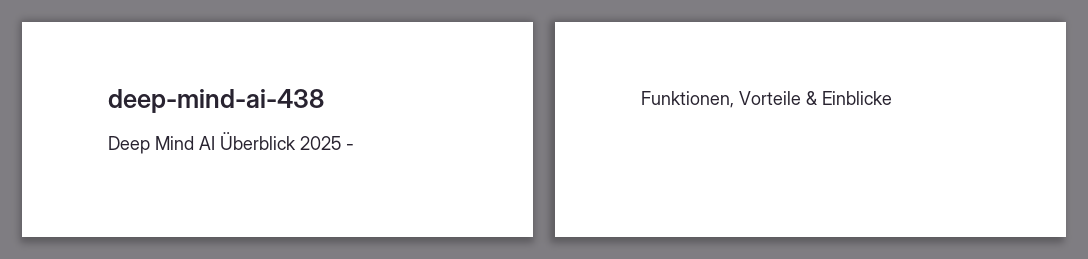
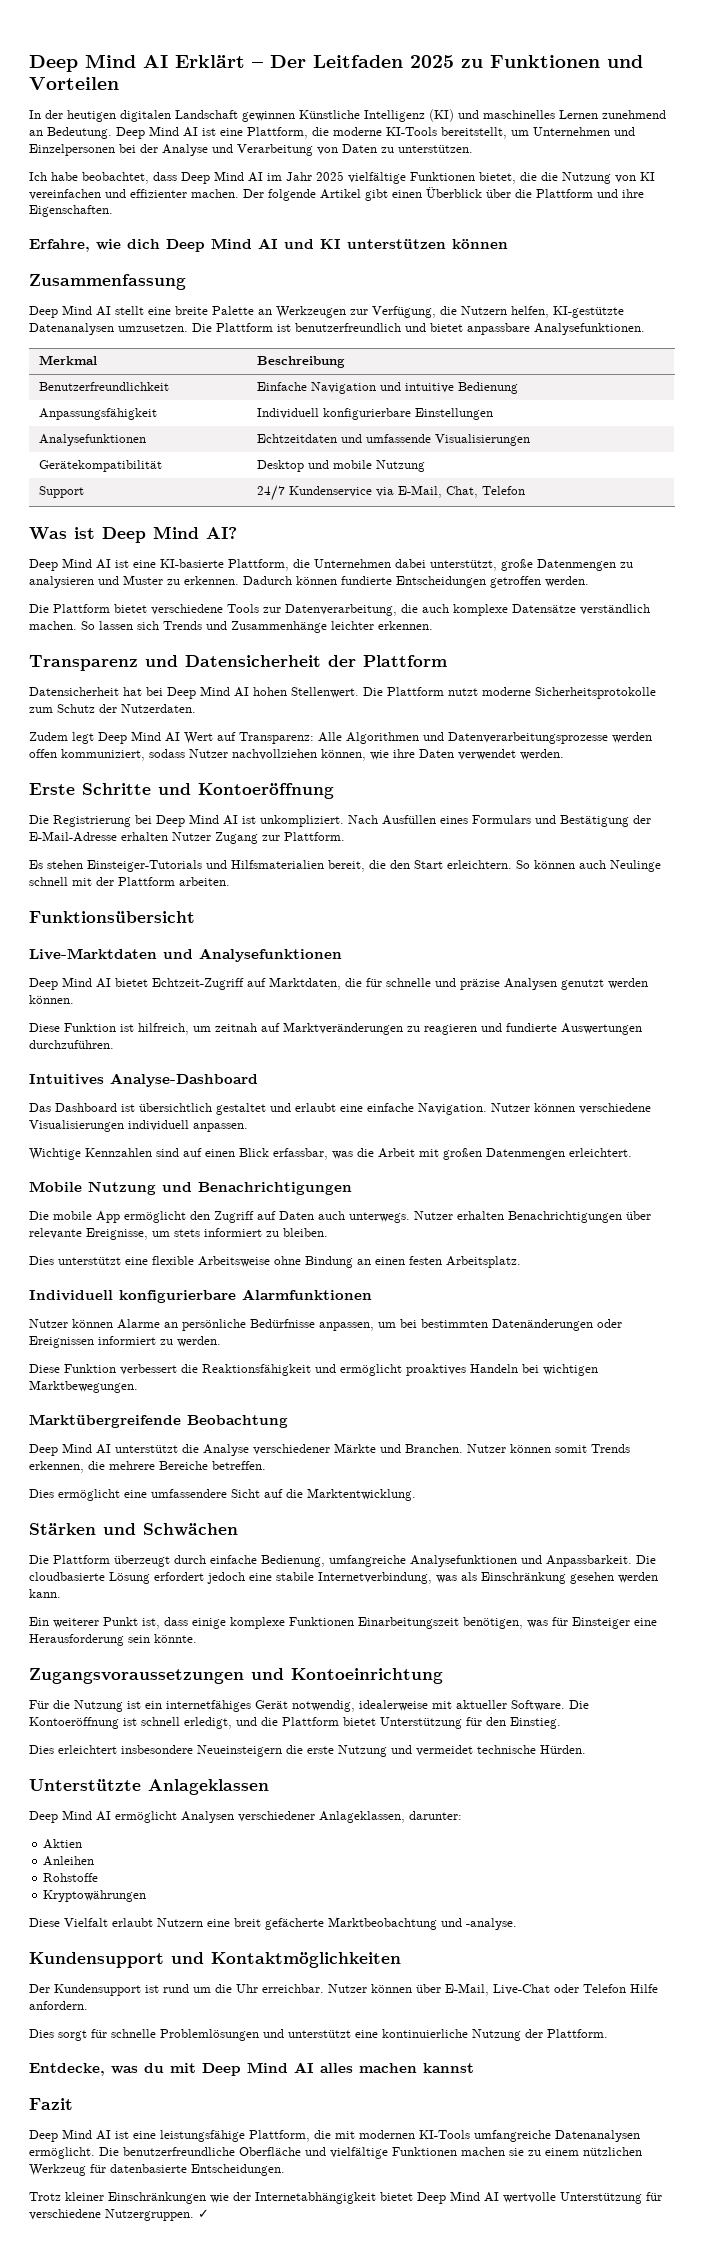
[108,89,324,113] [108,132,354,154] [641,91,892,108] deep-mind-ai-438 // Deep Mind AI Überblick 2025 - Funktionen, Vorteile & Einblicke -> [29,54,643,72] [29,77,119,90] [29,109,666,122] [29,126,635,139] [29,144,473,156] [29,171,655,184] [29,187,644,201] [29,205,113,217] [29,238,508,252] [29,274,186,290] [29,305,624,318] [29,323,645,335] [39,355,98,365] [257,356,346,368] [39,382,170,391] [257,382,519,394] [39,408,158,420] [257,408,494,420] [39,434,147,446] [257,434,531,446] [39,460,163,472] [257,460,426,472] [39,486,85,498] [257,485,526,501] [29,526,237,543] [29,558,633,571] [29,575,589,588] [29,604,650,616] [29,621,433,633] [29,655,447,671] [29,686,656,699] [29,704,196,713] [29,731,652,744] [29,749,564,761] [29,783,334,799] [29,814,651,827] [29,831,345,844] [29,860,661,872] [29,877,230,886] [29,911,195,923] [29,948,342,962] [29,977,648,990] [29,995,74,1004] [29,1022,642,1035] [29,1040,114,1049] [29,1073,258,1087] [29,1103,651,1115] [29,1120,248,1132] [29,1148,632,1160] [29,1181,352,1195] [29,1211,651,1223] [29,1228,328,1240] [29,1256,521,1268] [29,1289,372,1303] [29,1319,622,1331] [29,1336,221,1348] [29,1364,598,1376] [29,1380,138,1393] [29,1414,288,1428] [29,1443,630,1456] [29,1461,266,1473] [29,1488,416,1501] [29,1523,238,1536] [29,1555,656,1567] [29,1572,658,1584] [29,1589,61,1598] [29,1617,657,1629] [29,1634,197,1646] [29,1668,443,1684] [29,1700,589,1712] [29,1717,561,1729] [29,1745,586,1757] [29,1779,269,1795] [29,1810,462,1823] [43,1839,83,1849] [43,1856,95,1866] [43,1873,99,1882] [43,1890,147,1902] [29,1917,517,1930] [29,1952,401,1968] [29,1983,658,1996] [29,2001,88,2010] [29,2029,608,2041] [29,2062,474,2076] [29,2098,73,2110] [29,2129,640,2142] [29,2147,642,2159] [29,2164,285,2176] [29,2191,662,2204] [29,2209,209,2221] Deep Mind AI Erklärt – Der Leitfaden 2025 zu Funktionen und Vorteilen // In der heutigen digitalen Landschaft gewinnen Künstliche Intelligenz (KI) und maschinelles Lernen zunehmend an Bedeutung. Deep Mind AI ist eine Plattform, die moderne KI-Tools bereitstellt, um Unternehmen und Einzelpersonen bei der Analyse und Verarbeitung von Daten zu unterstützen. // Ich habe beobachtet, dass Deep Mind AI im Jahr 2025 vielfältige Funktionen bietet, die die Nutzung von KI vereinfachen und effizienter machen. Der folgende Artikel gibt einen Überblick über die Plattform und ihre Eigenschaften. // Erfahre, wie dich Deep Mind AI und KI unterstützen können // Zusammenfassung // Deep Mind AI stellt eine breite Palette an Werkzeugen zur Verfügung, die Nutzern helfen, KI-gestützte Datenanalysen umzusetzen. Die Plattform ist benutzerfreundlich und bietet anpassbare Analysefunktionen. // Merkmal | Beschreibung // Benutzerfreundlichkeit | Einfache Navigation und intuitive Bedienung // Anpassungsfähigkeit | Individuell konfigurierbare Einstellungen // Analysefunktionen | Echtzeitdaten und umfassende Visualisierungen // Gerätekompatibilität | Desktop und mobile Nutzung // Support | 24/7 Kundenservice via E-Mail, Chat, Telefon // Was ist Deep Mind AI? // Deep Mind AI ist eine KI-basierte Plattform, die Unternehmen dabei unterstützt, große Datenmengen zu analysieren und Muster zu erkennen. Dadurch können fundierte Entscheidungen getroffen werden. // Die Plattform bietet verschiedene Tools zur Datenverarbeitung, die auch komplexe Datensätze verständlich machen. So lassen sich Trends und Zusammenhänge leichter erkennen. // Transparenz und Datensicherheit der Plattform // Datensicherheit hat bei Deep Mind AI hohen Stellenwert. Die Plattform nutzt moderne Sicherheitsprotokolle zum Schutz der Nutzerdaten. // Zudem legt Deep Mind AI Wert auf Transparenz: Alle Algorithmen und Datenverarbeitungsprozesse werden offen kommuniziert, sodass Nutzer nachvollziehen können, wie ihre Daten verwendet werden. // Erste Schritte und Kontoeröffnung // Die Registrierung bei Deep Mind AI ist unkompliziert. Nach Ausfüllen eines Formulars und Bestätigung der E-Mail-Adresse erhalten Nutzer Zugang zur Plattform. // Es stehen Einsteiger-Tutorials und Hilfsmaterialien bereit, die den Start erleichtern. So können auch Neulinge schnell mit der Plattform arbeiten. // Funktionsübersicht // Live-Marktdaten und Analysefunktionen // Deep Mind AI bietet Echtzeit-Zugriff auf Marktdaten, die für schnelle und präzise Analysen genutzt werden können. // Diese Funktion ist hilfreich, um zeitnah auf Marktveränderungen zu reagieren und fundierte Auswertungen durchzuführen. // Intuitives Analyse-Dashboard // Das Dashboard ist übersichtlich gestaltet und erlaubt eine einfache Navigation. Nutzer können verschiedene Visualisierungen individuell anpassen. // Wichtige Kennzahlen sind auf einen Blick erfassbar, was die Arbeit mit großen Datenmengen erleichtert. // Mobile Nutzung und Benachrichtigungen // Die mobile App ermöglicht den Zugriff auf Daten auch unterwegs. Nutzer erhalten Benachrichtigungen über relevante Ereignisse, um stets informiert zu bleiben. // Dies unterstützt eine flexible Arbeitsweise ohne Bindung an einen festen Arbeitsplatz. // Individuell konfigurierbare Alarmfunktionen // Nutzer können Alarme an persönliche Bedürfnisse anpassen, um bei bestimmten Datenänderungen oder Ereignissen informiert zu werden. // Diese Funktion verbessert die Reaktionsfähigkeit und ermöglicht proaktives Handeln bei wichtigen Marktbewegungen. // Marktübergreifende Beobachtung // Deep Mind AI unterstützt die Analyse verschiedener Märkte und Branchen. Nutzer können somit Trends erkennen, die mehrere Bereiche betreffen. // Dies ermöglicht eine umfassendere Sicht auf die Marktentwicklung. // Stärken und Schwächen // Die Plattform überzeugt durch einfache Bedienung, umfangreiche Analysefunktionen und Anpassbarkeit. Die cloudbasierte Lösung erfordert jedoch eine stabile Internetverbindung, was als Einschränkung gesehen werden kann. // Ein weiterer Punkt ist, dass einige komplexe Funktionen Einarbeitungszeit benötigen, was für Einsteiger eine Herausforderung sein könnte. // Zugangsvoraussetzungen und Kontoeinrichtung // Für die Nutzung ist ein internetfähiges Gerät notwendig, idealerweise mit aktueller Software. Die Kontoeröffnung ist schnell erledigt, und die Plattform bietet Unterstützung für den Einstieg. // Dies erleichtert insbesondere Neueinsteigern die erste Nutzung und vermeidet technische Hürden. // Unterstützte Anlageklassen // Deep Mind AI ermöglicht Analysen verschiedener Anlageklassen, darunter: // Aktien // Anleihen // Rohstoffe // Kryptowährungen // Diese Vielfalt erlaubt Nutzern eine breit gefächerte Marktbeobachtung und -analyse. // Kundensupport und Kontaktmöglichkeiten // Der Kundensupport ist rund um die Uhr erreichbar. Nutzer können über E-Mail, Live-Chat oder Telefon Hilfe anfordern. // Dies sorgt für schnelle Problemlösungen und unterstützt eine kontinuierliche Nutzung der Plattform. // Entdecke, was du mit Deep Mind AI alles machen kannst // Fazit // Deep Mind AI ist eine leistungsfähige Plattform, die mit modernen KI-Tools umfangreiche Datenanalysen ermöglicht. Die benutzerfreundliche Oberfläche und vielfältige Funktionen machen sie zu einem nützlichen Werkzeug für datenbasierte Entscheidungen. // Trotz kleiner Einschränkungen wie der Internetabhängigkeit bietet Deep Mind AI wertvolle Unterstützung für verschiedene Nutzergruppen. ✓

